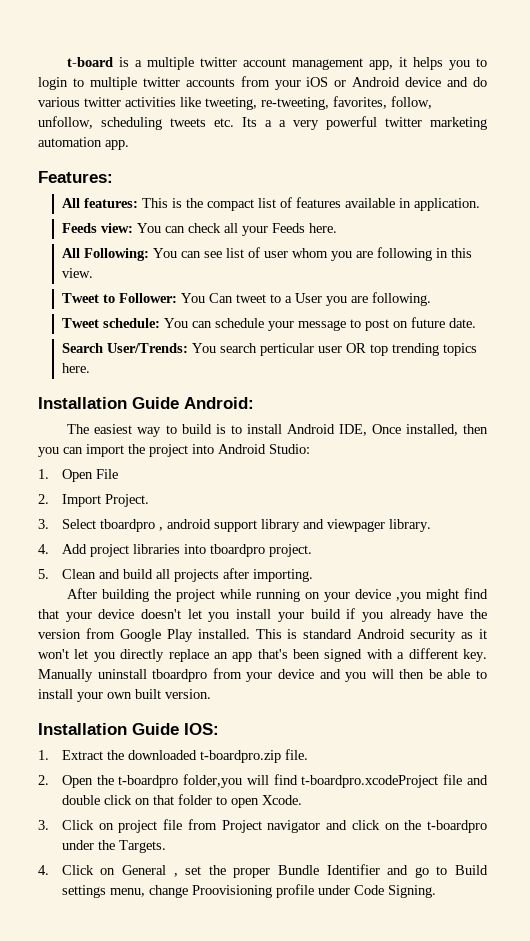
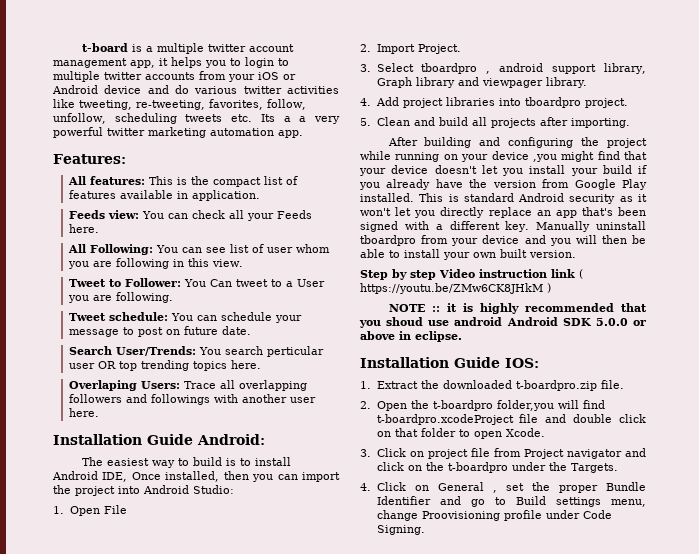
(90, 368) none -> [69,380,308,391] [69,394,317,405] [69,408,100,417] // Overlaping Users: Trace all overlapping followers and followings with another user here.
(257, 526) none -> [604,63,647,74] [376,77,412,88] library, Graph
(150, 595) none -> [479,137,574,148] and configuring
(211, 694) none -> [360,269,583,280] [360,283,551,294] [388,303,647,314] [359,317,646,328] [360,331,462,342] // Step by step Video instruction link ( https://youtu.be/ZMw6CK8JHkM ) // NOTE :: it is highly recommended that you shoud use android Android SDK 5.0.0 or above in eclipse.

